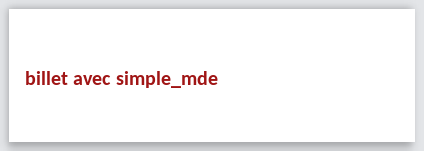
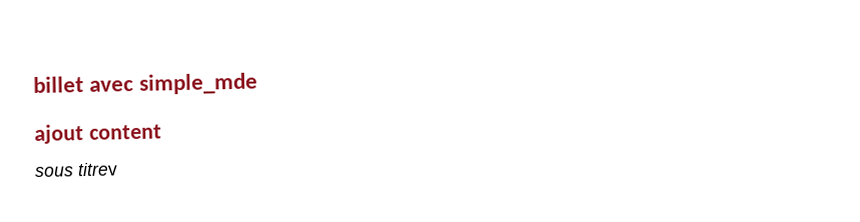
(218, 79) none -> [34,124,162,145] [35,162,118,178] // ajout content // sous titrev

